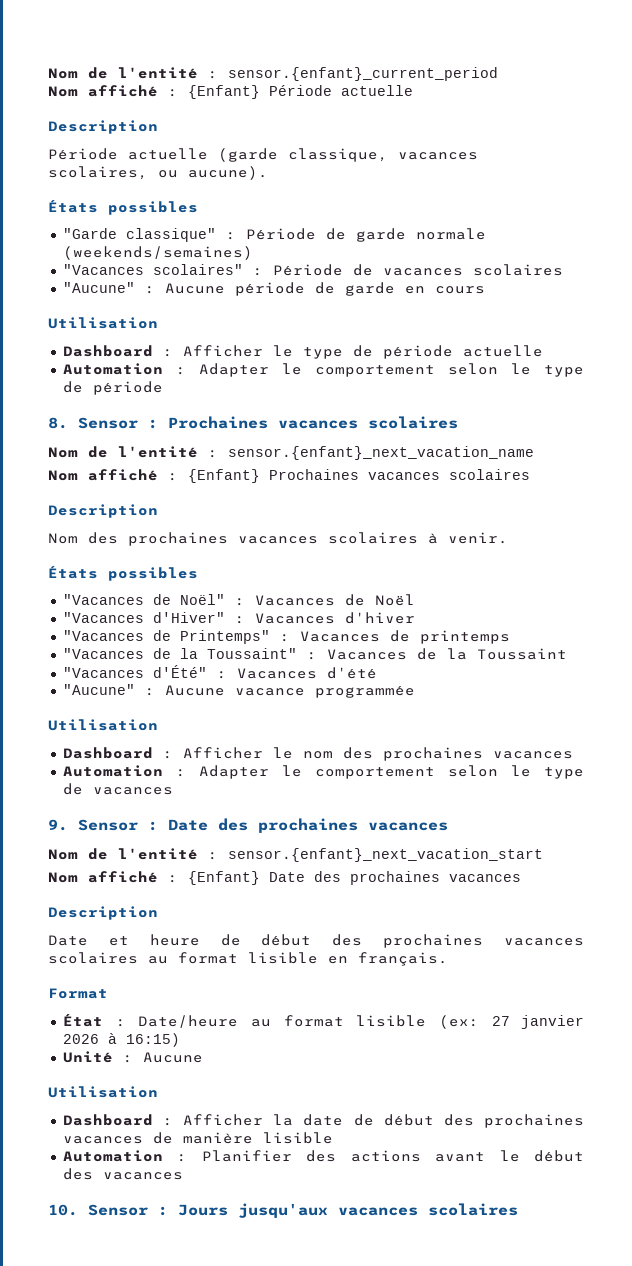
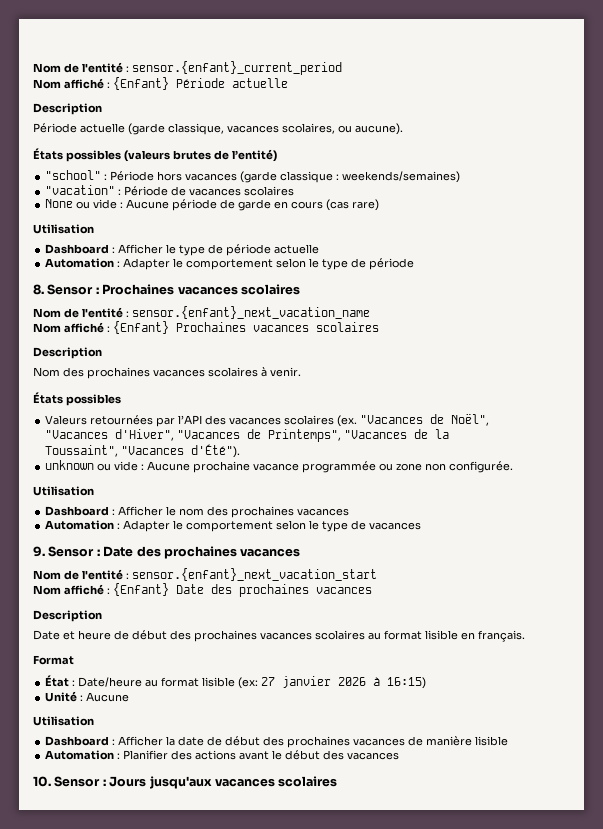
[62,228,486,242] [62,246,253,260] [62,264,243,275] // "Garde classique" : Période de garde normale (weekends/semaines) // "Vacances scolaires" -> [123,149,277,162] [45,170,461,183] [45,185,116,195] (valeurs brutes de l’entité) // "school" : Période hors vacances (garde classique : weekends/semaines) // "vacation"
[62,282,135,293] "Aucune" -> [45,199,118,209] None ou vide
(485, 290) none -> [326,199,380,211] (cas rare)
[62,594,415,606] [62,612,415,624] [62,630,510,644] [62,648,567,660] [62,665,377,679] [62,684,225,696] "Vacances de Noël" : Vacances de Noël // "Vacances d'Hiver" : Vacances d'hiver // "Vacances de Printemps" : Vacances de printemps // "Vacances de la Toussaint" : Vacances de la Toussaint // "Vacances d'Été" : Vacances d'été // "Aucune" : Aucune -> [45,414,490,427] [45,429,450,442] [45,444,241,458] [45,460,251,473] Valeurs retournées par l’API des vacances scolaires (ex. "Vacances de Noël", "Vacances d'Hiver", "Vacances de Printemps", "Vacances de la Toussaint", "Vacances d'Été"). // unknown ou vide : Aucune prochaine
(415, 692) none -> [379,461,514,473] ou zone non configurée.

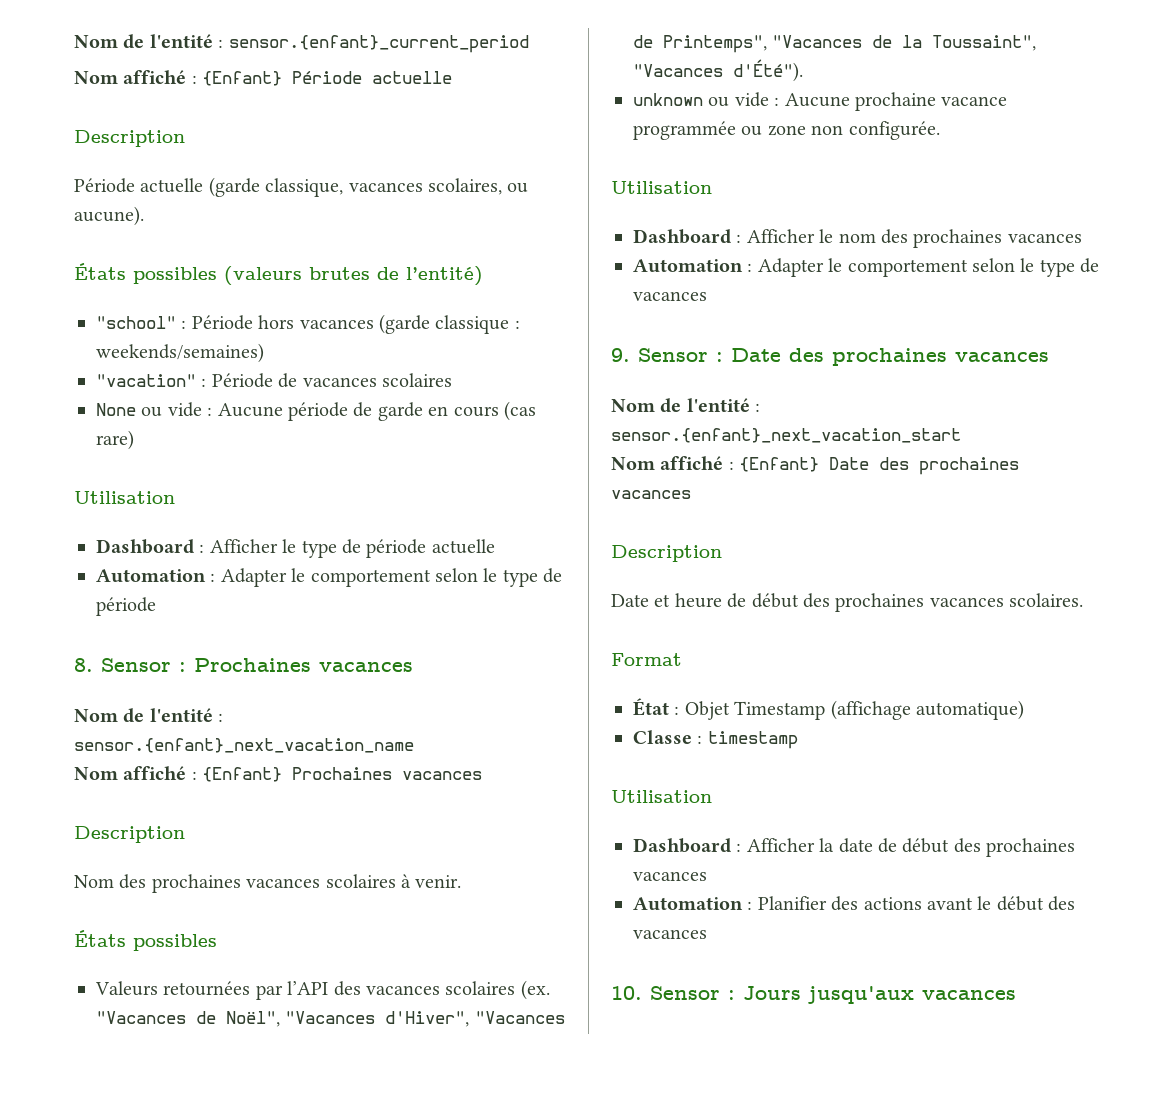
[240,284,300,295] scolaires -> (413, 667) none
[316,322,379,332] scolaires -> (483, 775) none
[315,630,525,642] [33,655,74,665] [45,675,427,689] [45,691,130,702] scolaires au format lisible en français. // Format // État : Date/heure au format lisible (ex: 27 janvier 2026 à 16:15) // Unité : Aucune -> [1009,593,1084,607] [611,653,682,666] [633,698,1024,720] [633,730,798,749] scolaires. // Format // État : Objet Timestamp (affichage automatique) // Classe : timestamp
[408,736,509,746] de manière lisible -> (707, 876) none
[278,776,338,787] scolaires -> (1016, 995) none

